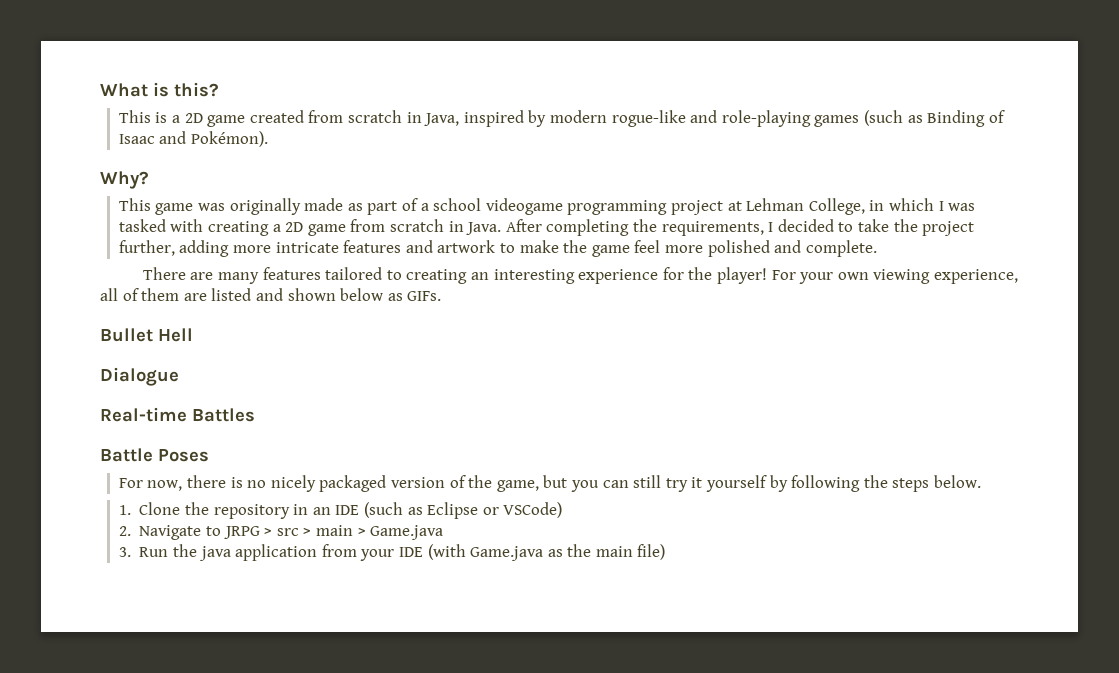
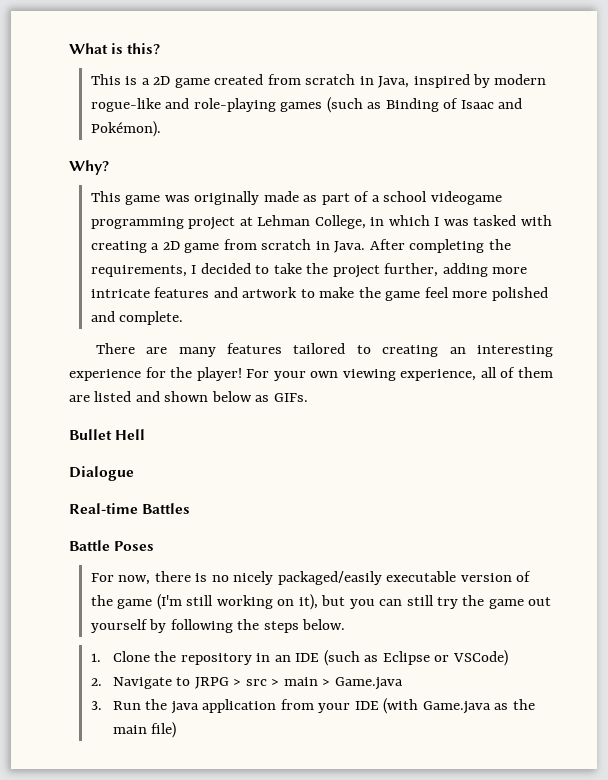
[319,475,387,492] packaged -> [277,571,457,585] packaged/easily executable
[496,480,539,492] game, -> [117,594,318,610] game (I'm still working on it),
[691,477,703,488] it -> [462,595,552,609] the game out

